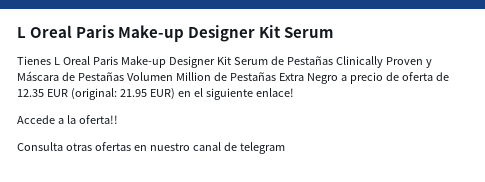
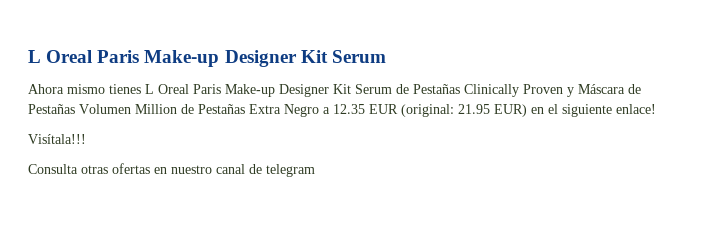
[17,56,51,65] Tienes -> [28,84,141,94] Ahora mismo tienes
[349,72,449,84] precio de oferta de -> (330, 110) none
[17,115,118,124] Accede a la oferta!! -> [28,134,86,144] Visítala!!!

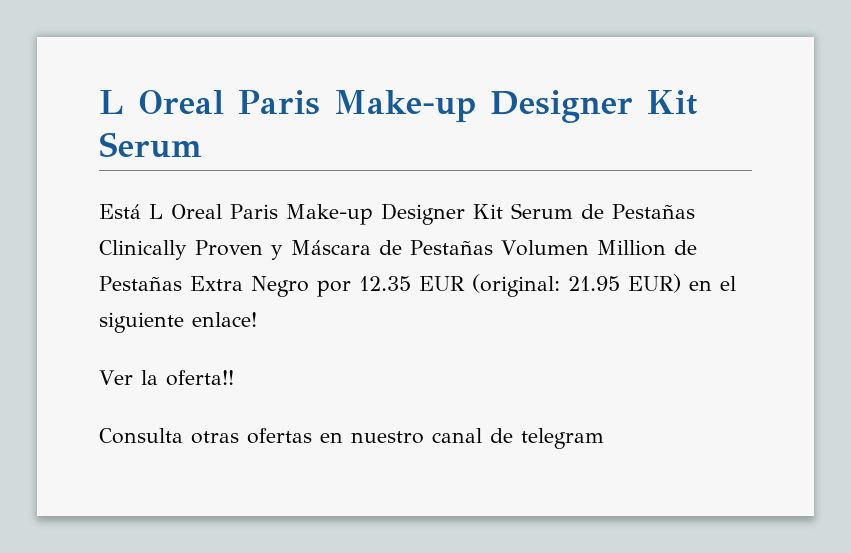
[28,84,141,94] Ahora mismo tienes -> [99,204,141,219] Está
[323,107,330,114] a -> [316,280,351,297] por
[28,134,86,144] Visítala!!! -> [99,370,234,386] Ver la oferta!!

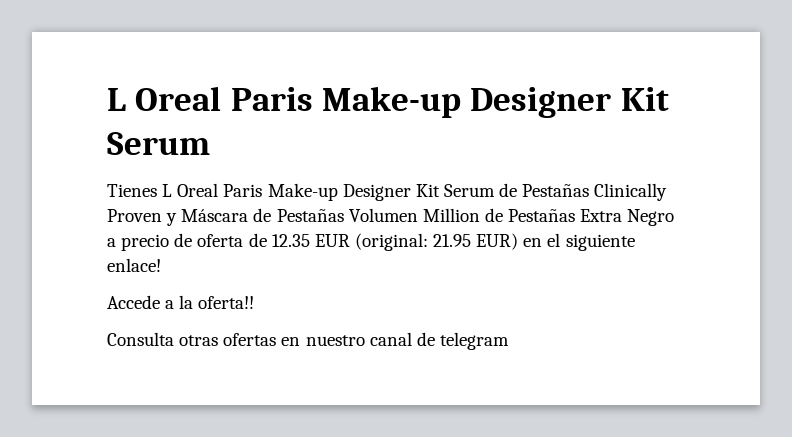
[99,204,141,219] Está -> [107,184,157,197] Tienes
[316,280,351,297] por -> [107,233,267,251] a precio de oferta de
[99,370,133,385] Ver -> [107,295,175,309] Accede a

